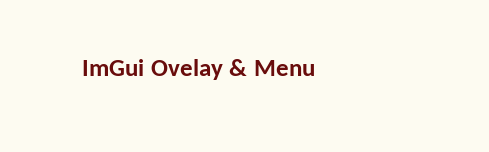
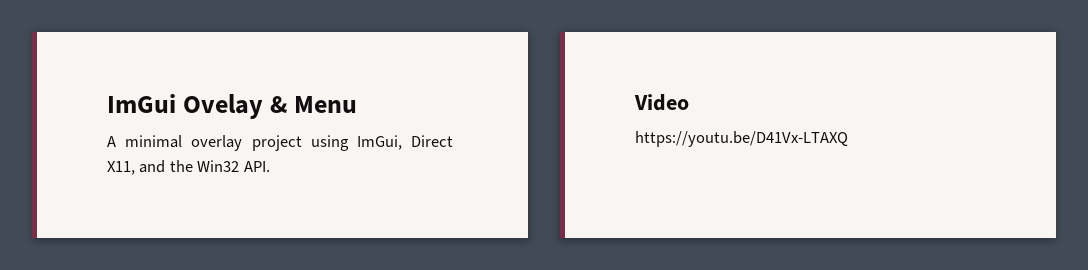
(315, 68) none -> [107,135,453,151] [107,160,270,175] [634,94,689,111] [635,131,848,147] // A minimal overlay project using ImGui, Direct X11, and the Win32 API. // Video // https://youtu.be/D41Vx-LTAXQ

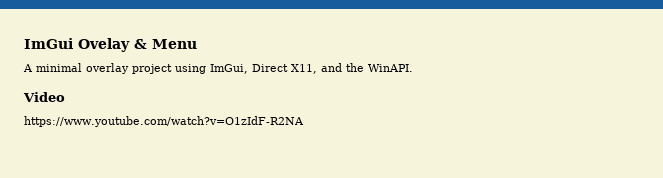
[197,160,270,172] Win32 API. -> [368,64,413,72] WinAPI.
[635,131,848,147] https://youtu.be/D41Vx-LTAXQ -> [24,116,304,127] https://www.youtube.com/watch?v=O1zIdF-R2NA

